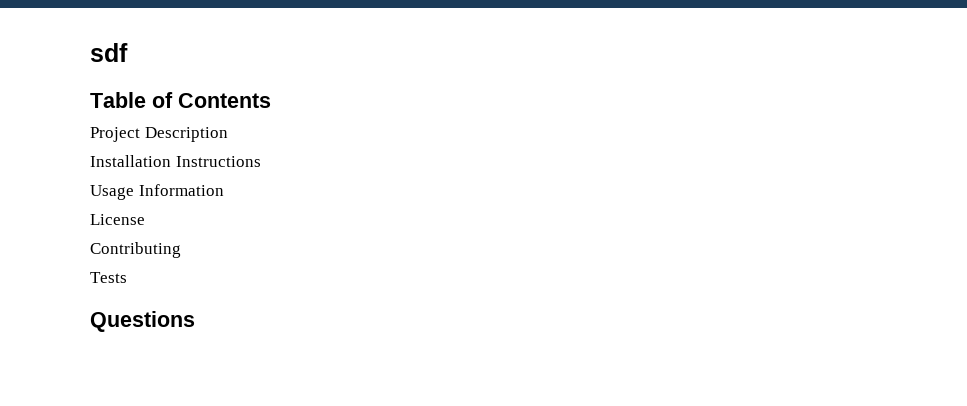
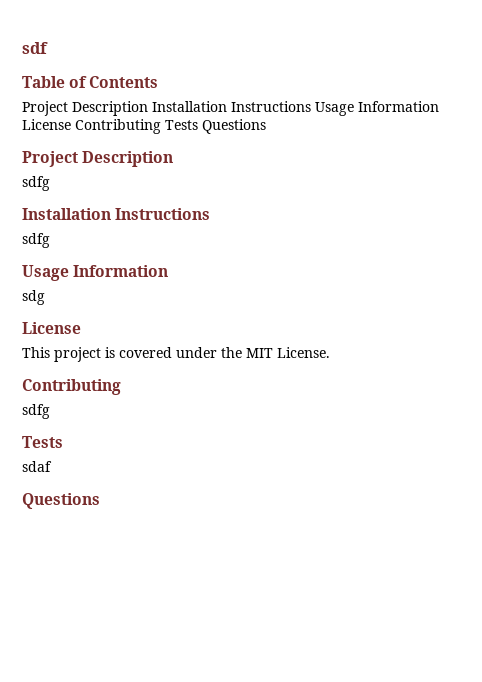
[90,155,261,167] [90,184,224,200] [90,214,145,225] [90,242,181,258] [90,272,127,283] // Installation Instructions // Usage Information // License // Contributing // Tests -> [152,101,439,116] [22,119,266,134] [22,151,174,167] [22,176,50,191] [22,208,211,220] [22,233,50,248] [22,265,169,281] [22,290,45,305] [22,322,81,334] [22,347,330,362] [22,379,121,395] [22,404,50,419] [22,436,63,448] [22,461,52,472] Installation Instructions Usage Information License Contributing Tests Questions // Project Description // sdfg // Installation Instructions // sdfg // Usage Information // sdg // License // This project is covered under the MIT License. // Contributing // sdfg // Tests // sdaf

